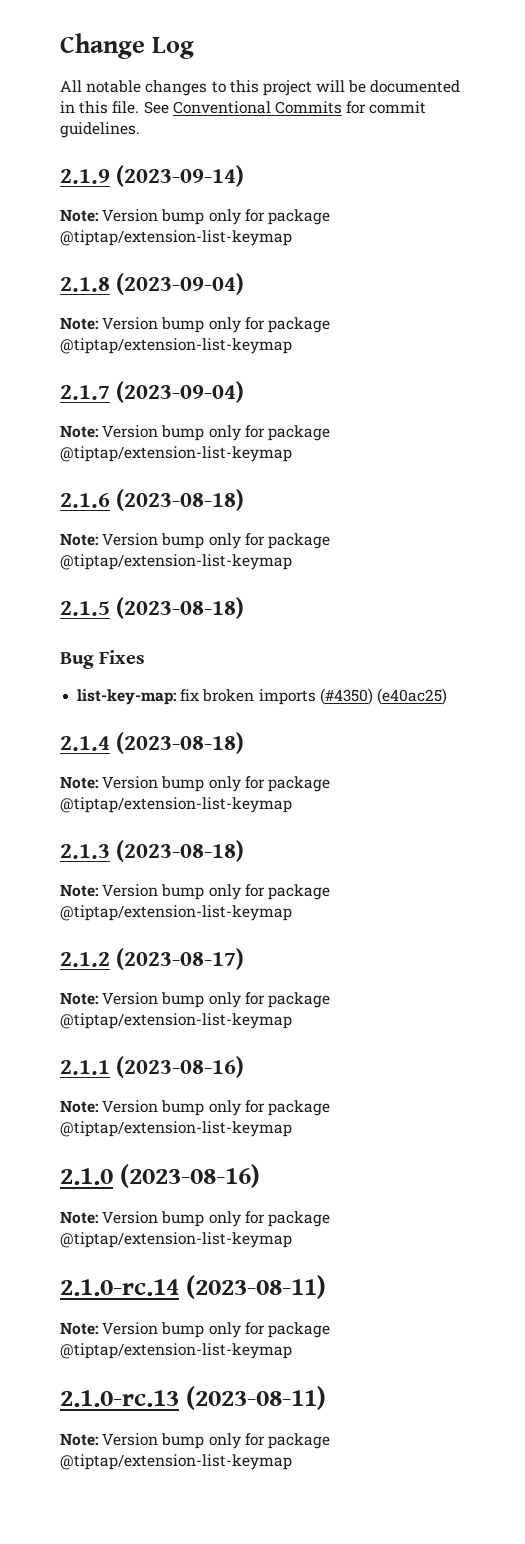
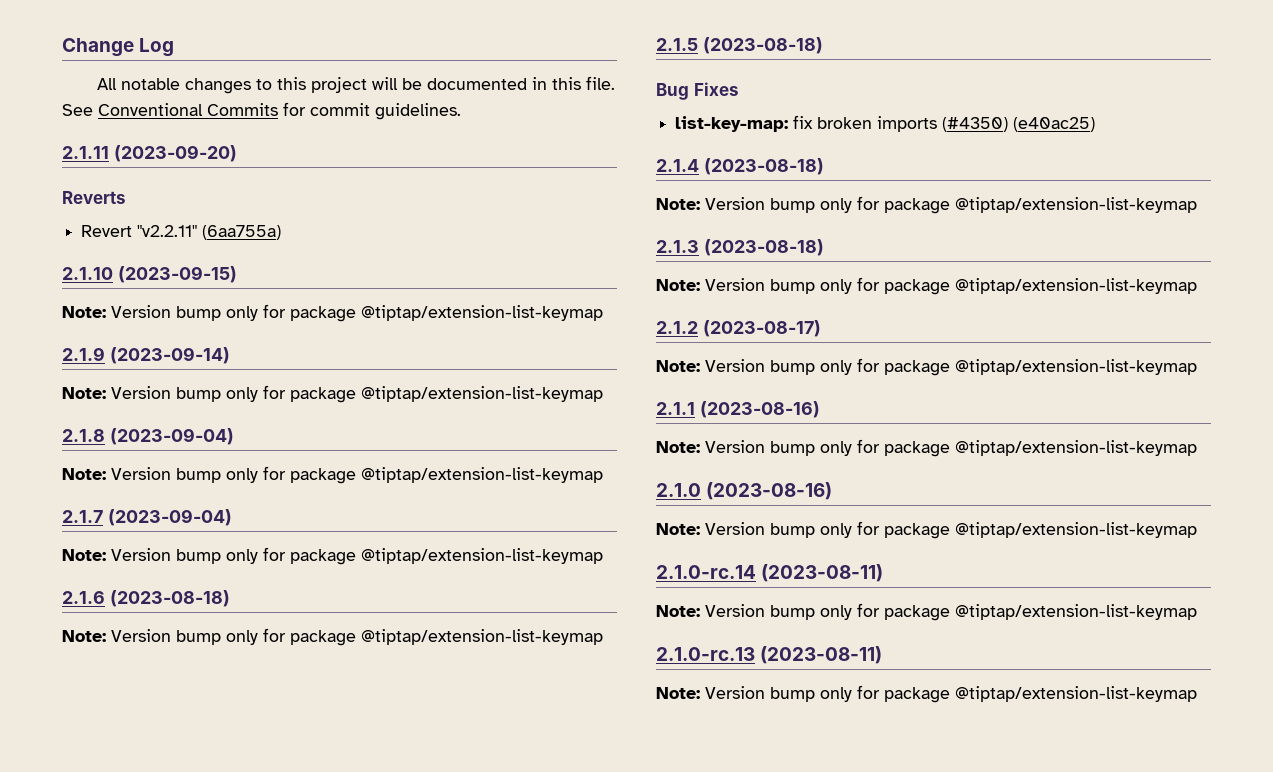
(140, 130) none -> [62,145,237,162] [62,191,126,204] [81,225,282,240] [62,266,237,283] [62,304,603,322] // 2.1.11 (2023-09-20) // Reverts // Revert "v2.2.11" (6aa755a) // 2.1.10 (2023-09-15) // Note: Version bump only for package @tiptap/extension-list-keymap

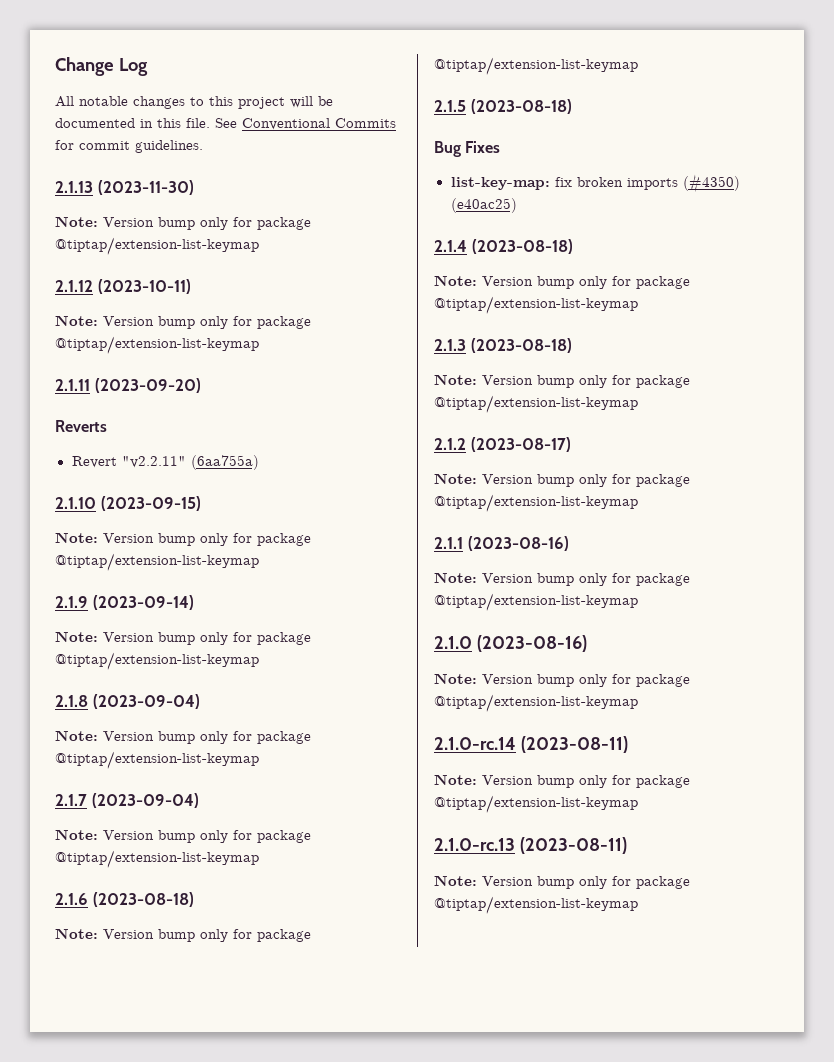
(461, 111) none -> [55,180,194,195] [55,216,311,230] [55,237,259,255] [55,279,191,294] [55,315,311,329] [55,336,259,354] // 2.1.13 (2023-11-30) // Note: Version bump only for package @tiptap/extension-list-keymap // 2.1.12 (2023-10-11) // Note: Version bump only for package @tiptap/extension-list-keymap

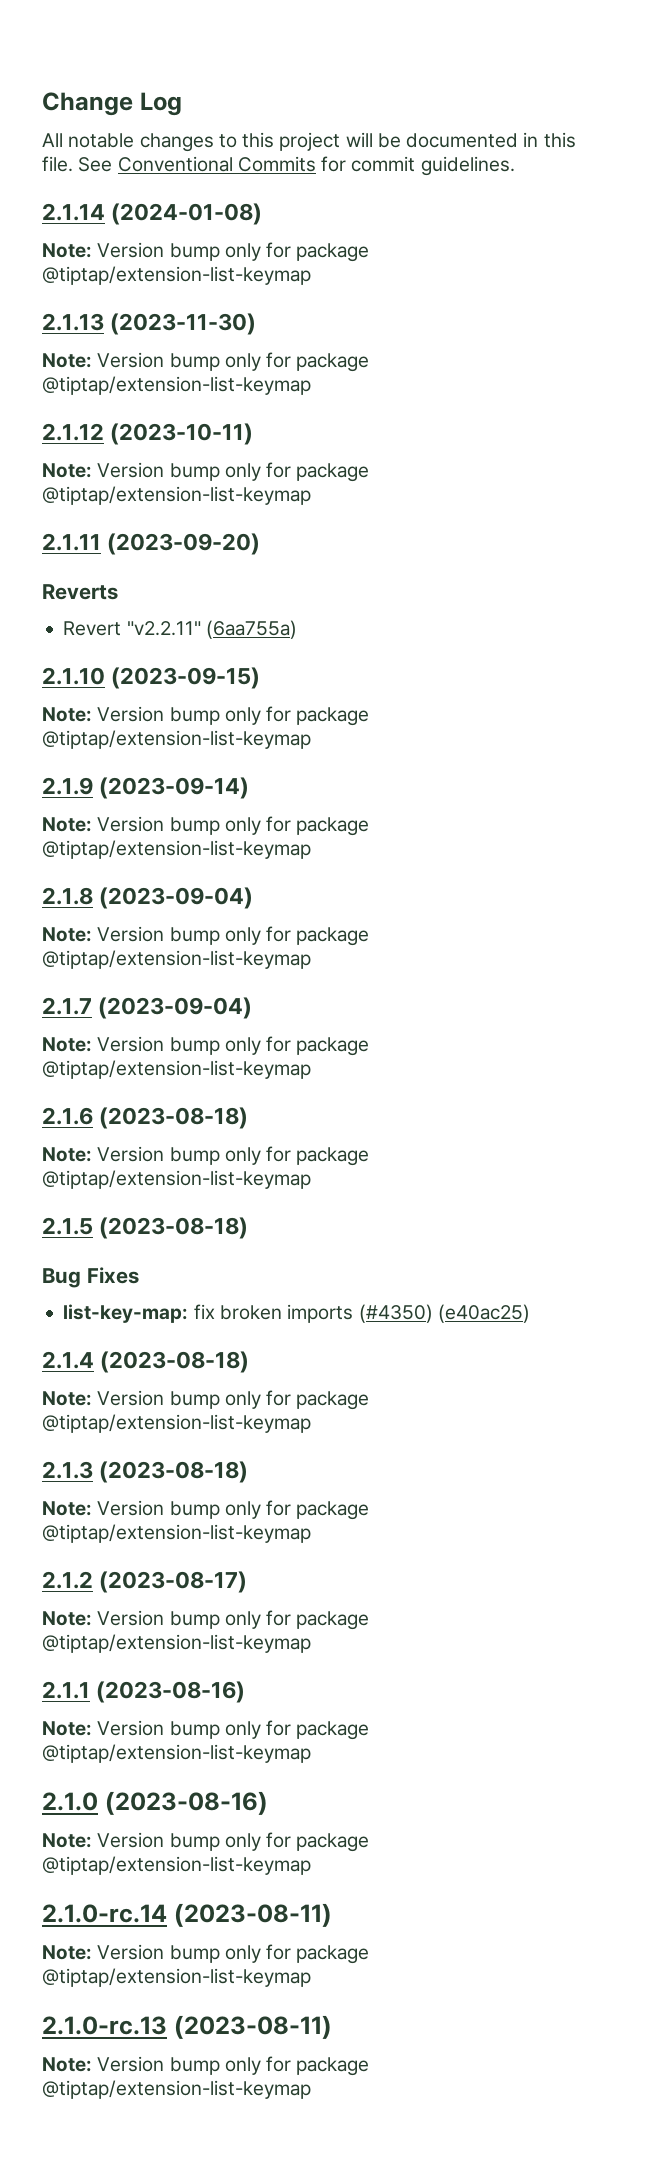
(203, 146) none -> [42,203,263,225] [42,242,370,262] [42,266,311,285] // 2.1.14 (2024-01-08) // Note: Version bump only for package @tiptap/extension-list-keymap

